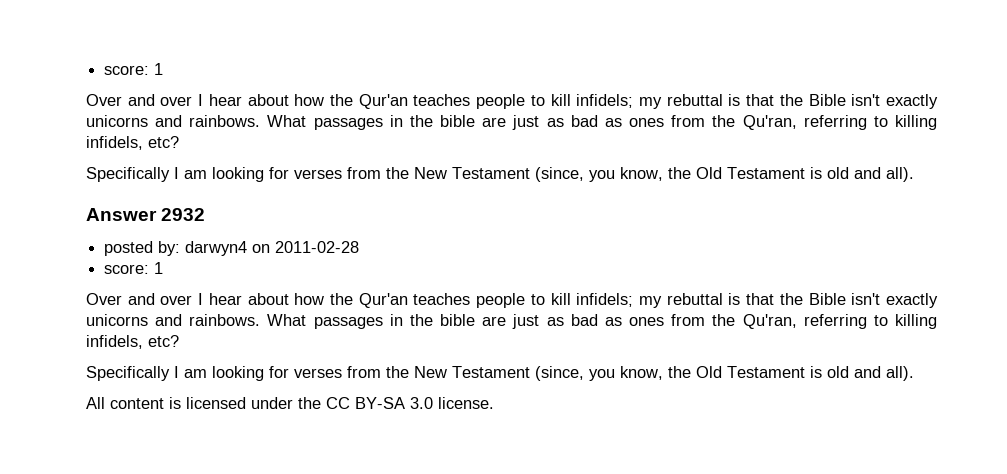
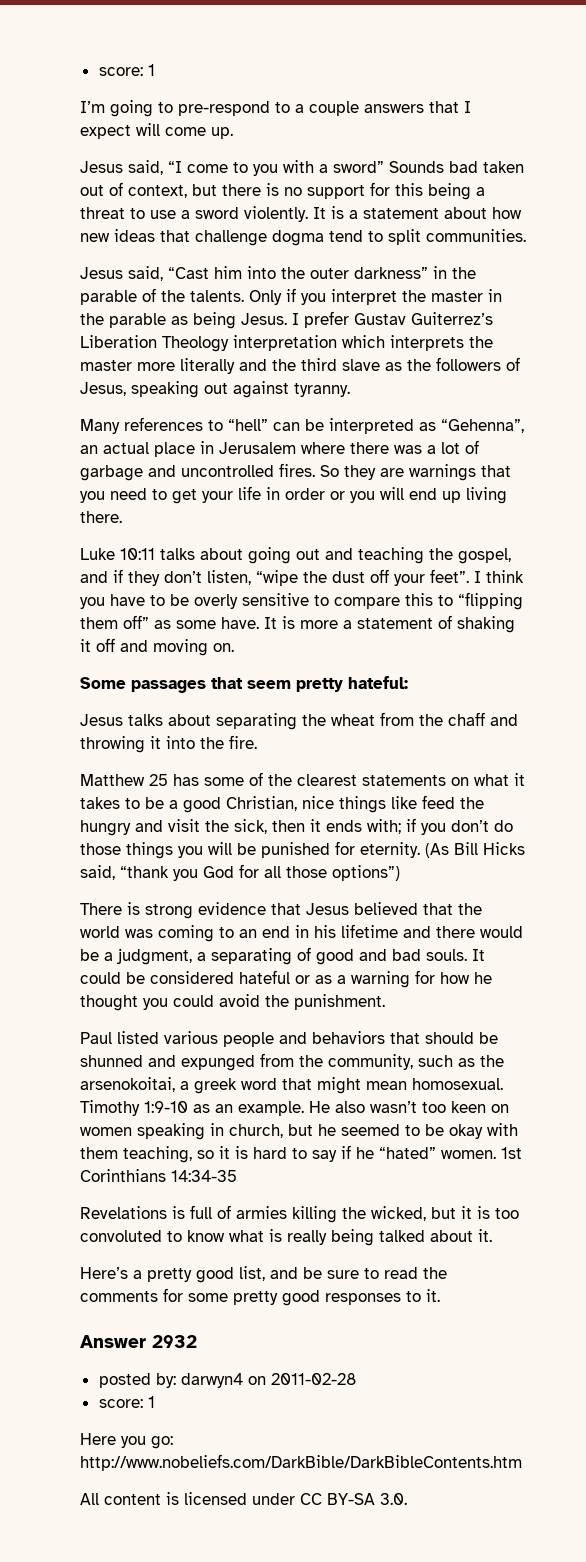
[104,63,164,75] [86,94,938,109] [86,115,937,130] [86,136,179,150] [86,167,914,182] score: 1 // Over and over I hear about how the Qur'an teaches people to kill infidels; my rebuttal is that the Bible isn't exactly unicorns and rainbows. What passages in the bible are just as bad as ones from the Qu'ran, referring to killing infidels, etc? // Specifically I am looking for verses from the New Testament (since, you know, the Old Testament is old and all). -> [98,64,155,76] [80,100,471,117] [80,123,233,139] [80,160,524,176] [80,182,485,200] [80,206,522,222] [80,229,526,246] [80,266,476,281] [80,288,502,305] [80,311,493,329] [80,335,493,352] [80,357,520,374] [80,381,350,398] [80,417,524,434] [80,440,479,457] [80,463,511,481] [80,486,507,504] [80,511,122,523] [80,547,511,564] [80,569,524,586] [80,592,523,610] [80,615,515,633] [80,638,234,656] [80,676,408,693] [80,712,518,730] [80,735,257,753] [80,772,525,786] [80,795,484,813] [80,818,513,836] [80,841,525,859] [80,864,400,881] [80,902,482,919] [80,924,523,942] [80,947,485,965] [80,970,492,988] [80,994,385,1011] [80,1031,498,1047] [80,1053,504,1071] [80,1077,503,1094] [80,1100,509,1116] [80,1123,518,1140] [80,1145,522,1163] [80,1169,237,1182] [80,1205,519,1223] [80,1229,492,1246] [80,1266,447,1283] [80,1288,440,1306] score: 1 // I’m going to pre-respond to a couple answers that I expect will come up. // Jesus said, “I come to you with a sword” Sounds bad taken out of context, but there is no support for this being a threat to use a sword violently. It is a statement about how new ideas that challenge dogma tend to split communities. // Jesus said, “Cast him into the outer darkness” in the parable of the talents. Only if you interpret the master in the parable as being Jesus. I prefer Gustav Guiterrez’s Liberation Theology interpretation which interprets the master more literally and the third slave as the followers of Jesus, speaking out against tyranny. // Many references to “hell” can be interpreted as “Gehenna”, an actual place in Jerusalem where there was a lot of garbage and uncontrolled fires. So they are warnings that you need to get your life in order or you will end up living there. // Luke 10:11 talks about going out and teaching the gospel, and if they don’t listen, “wipe the dust off your feet”. I think you have to be overly sensitive to compare this to “flipping them off” as some have. It is more a statement of shaking it off and moving on. // Some passages that seem pretty hateful: // Jesus talks about separating the wheat from the chaff and throwing it into the fire. // Matthew 25 has some of the clearest statements on what it takes to be a good Christian, nice things like feed the hungry and visit the sick, then it ends with; if you don’t do those things you will be punished for eternity. (As Bill Hicks said, “thank you God for all those options”) // There is strong evidence that Jesus believed that the world was coming to an end in his lifetime and there would be a judgment, a separating of good and bad souls. It could be considered hateful or as a warning for how he thought you could avoid the punishment. // Paul listed various people and behaviors that should be shunned and expunged from the community, such as the arsenokoitai, a greek word that might mean homosexual. Timothy 1:9-10 as an example. He also wasn’t too keen on women speaking in church, but he seemed to be okay with them teaching, so it is hard to say if he “hated” women. 1st Corinthians 14:34-35 // Revelations is full of armies killing the wicked, but it is too convoluted to know what is really being talked about it. // Here’s a pretty good list, and be sure to read the comments for some pretty good responses to it.
[86,293,938,308] [86,314,937,329] [86,335,179,349] [86,366,914,381] Over and over I hear about how the Qur'an teaches people to kill infidels; my rebuttal is that the Bible isn't exactly unicorns and rainbows. What passages in the bible are just as bad as ones from the Qu'ran, referring to killing infidels, etc? // Specifically I am looking for verses from the New Testament (since, you know, the Old Testament is old and all). -> [80,1433,173,1449] [80,1454,522,1471] Here you go: http://www.nobeliefs.com/DarkBible/DarkBibleContents.htm
[298,397,321,409] the -> (295, 1499) none
[410,397,494,409] 3.0 license. -> [380,1493,407,1505] 3.0.

